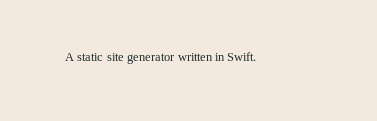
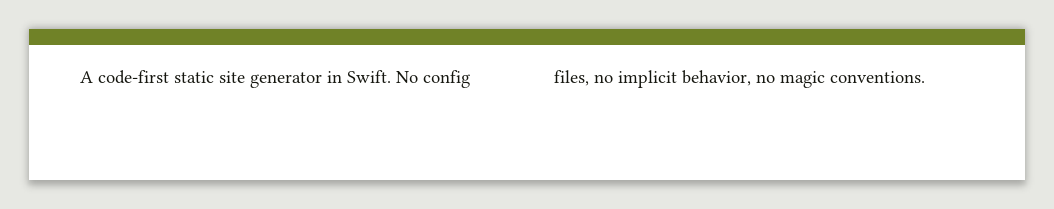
(74, 57) none -> [98,70,169,84] code-first
[177,53,213,61] written -> (322, 80) none
(257, 56) none -> [396,70,925,88] No config files, no implicit behavior, no magic conventions.

